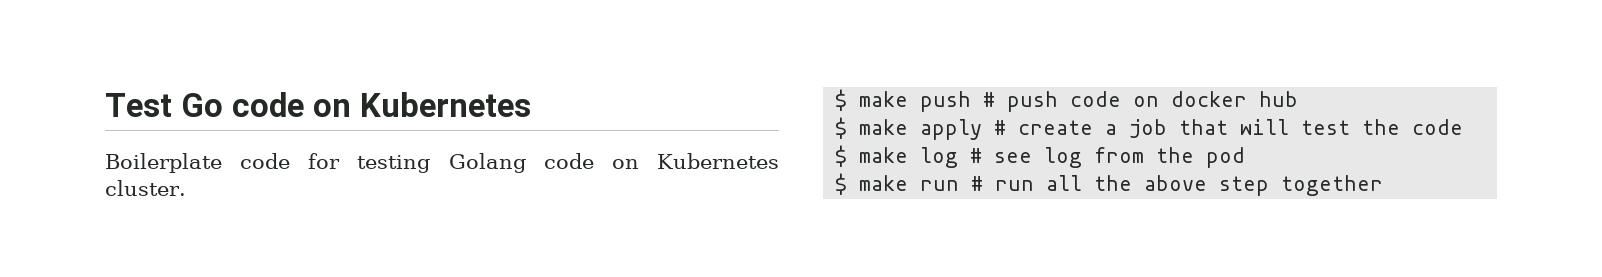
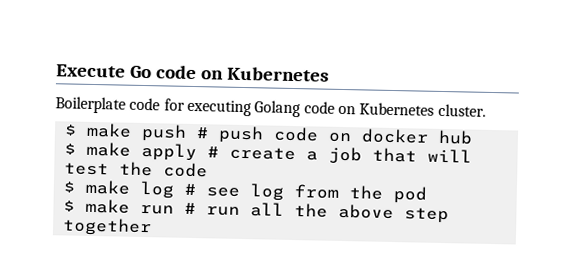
[105,93,172,117] Test -> [56,64,126,78] Execute
[357,155,431,173] testing -> [186,99,252,117] executing

